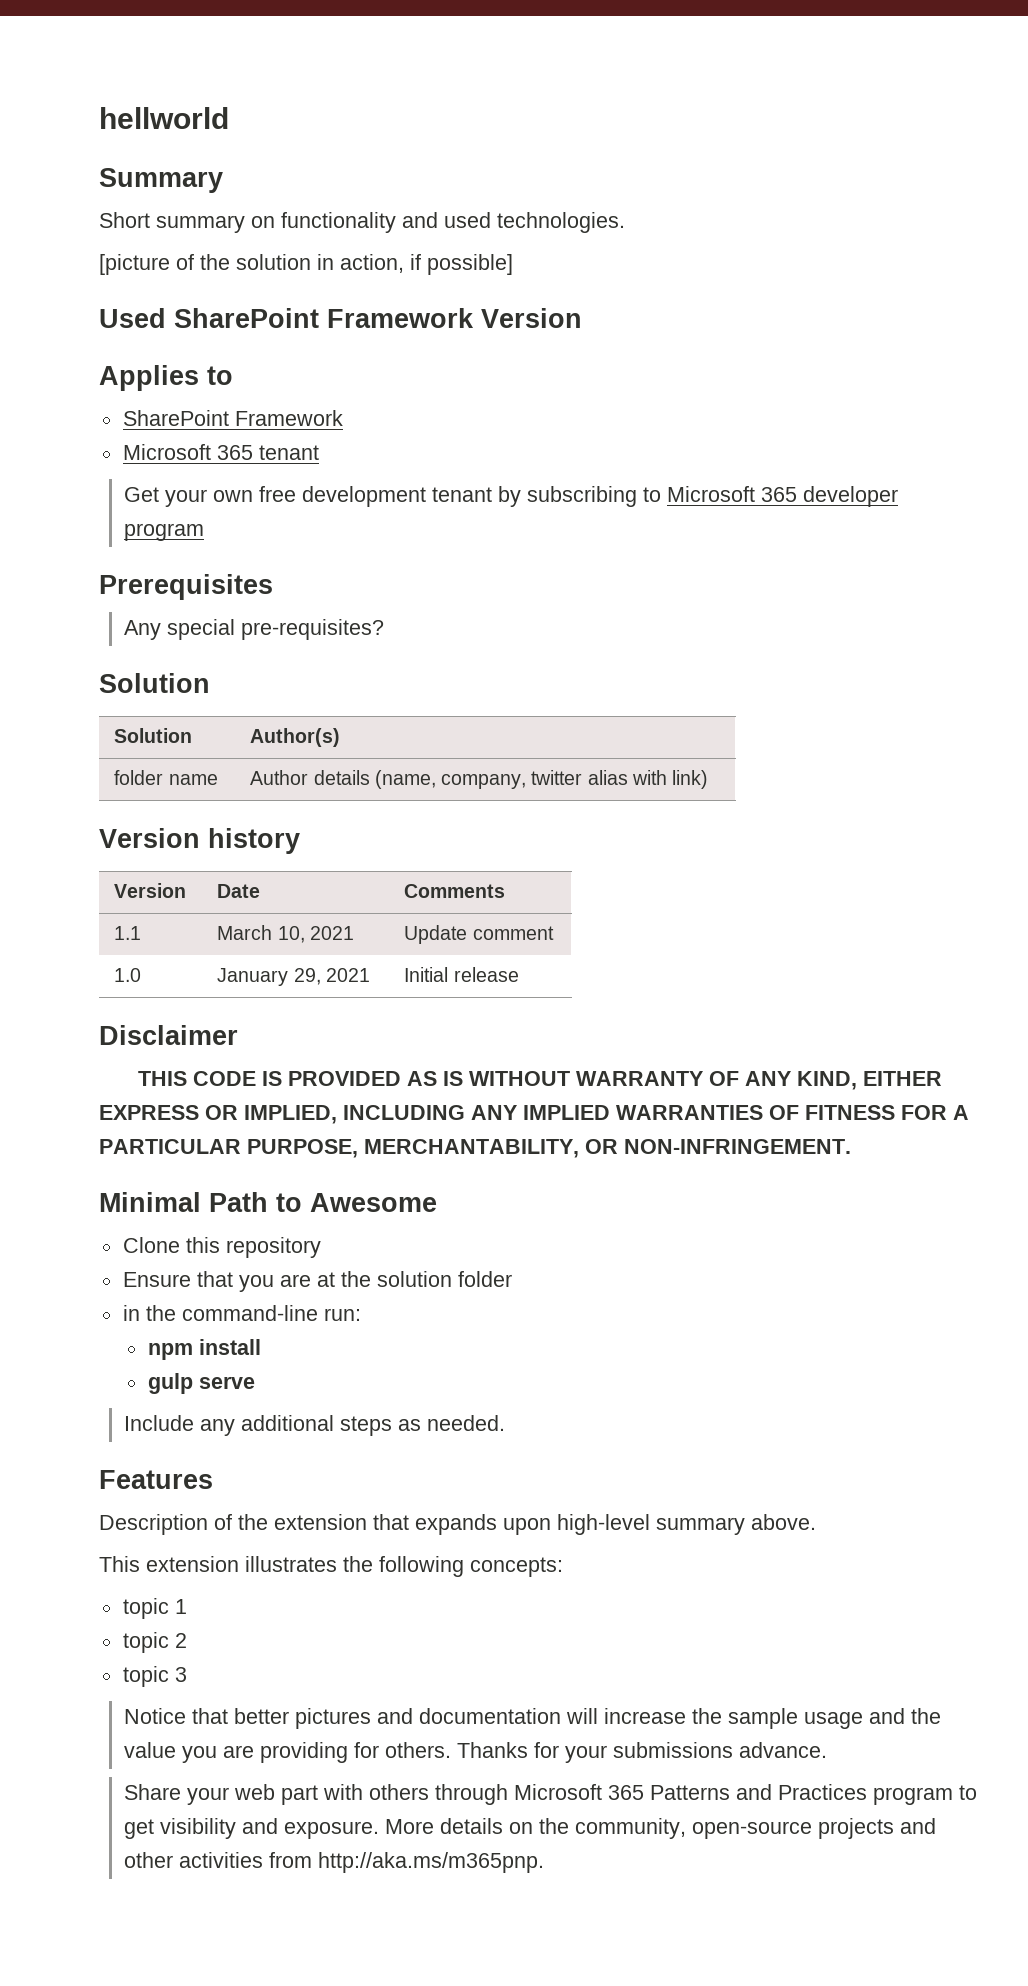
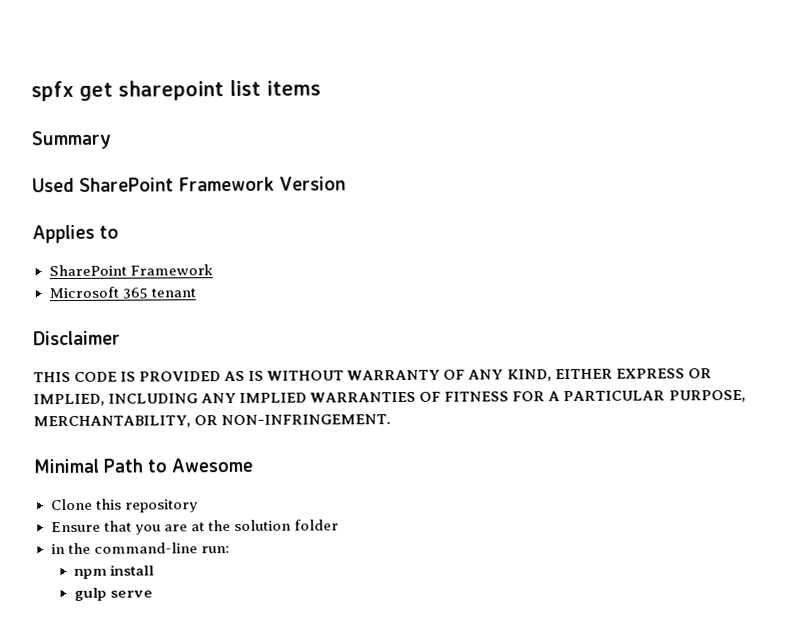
[99,107,229,129] [99,168,223,193] [99,212,625,233] [99,254,513,275] hellworld // Summary // Short summary on functionality and used technologies. // [picture of the solution in action, if possible] -> [31,79,321,102] [31,130,112,150] spfx get sharepoint list items // Summary
[124,486,899,507] [124,523,205,541] [99,574,273,600] [124,619,385,640] [99,673,210,693] [114,728,193,743] [250,728,341,747] [114,770,218,785] [250,770,709,789] [99,828,300,854] [114,883,187,898] [217,884,261,898] [404,884,506,898] [114,926,142,940] [217,925,354,943] [404,925,554,944] [114,968,142,982] [217,968,370,986] [404,967,519,982] // Get your own free development tenant by subscribing to Microsoft 365 developer program // Prerequisites // Any special pre-requisites? // Solution // Solution | Author(s) // folder name | Author details (name, company, twitter alias with link) // Version history // Version | Date | Comments // 1.1 | March 10, 2021 | Update comment // 1.0 | January 29, 2021 | Initial release -> (196, 293) none
[124,1415,506,1436] [99,1470,213,1489] [99,1514,816,1535] [99,1556,563,1577] [122,1598,187,1619] [122,1632,187,1653] [122,1666,187,1687] [124,1708,942,1729] [124,1742,828,1763] [124,1784,978,1805] [124,1818,937,1839] [124,1852,545,1873] // Include any additional steps as needed. // Features // Description of the extension that expands upon high-level summary above. // This extension illustrates the following concepts: // topic 1 // topic 2 // topic 3 // Notice that better pictures and documentation will increase the sample usage and the value you are providing for others. Thanks for your submissions advance. // Share your web part with others through Microsoft 365 Patterns and Practices program to get visibility and exposure. More details on the community, open-source projects and other activities from http://aka.ms/m365pnp. -> (153, 594) none

